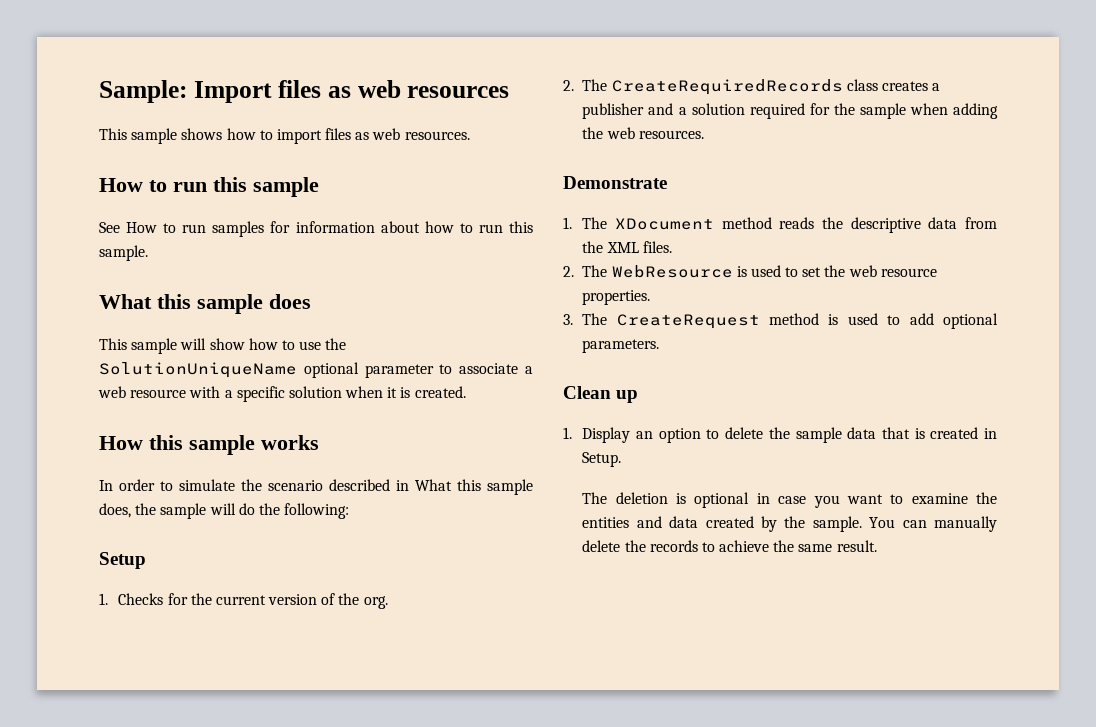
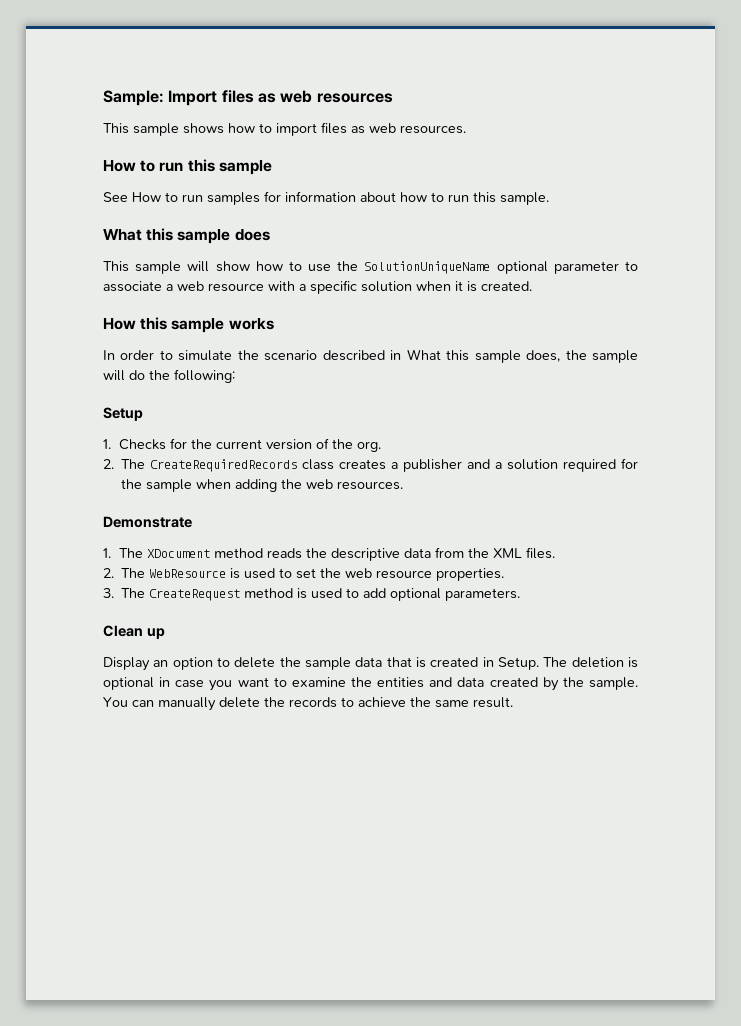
[563,427,572,439] 1. -> (165, 633) none
(622, 459) // -> (539, 663) none

